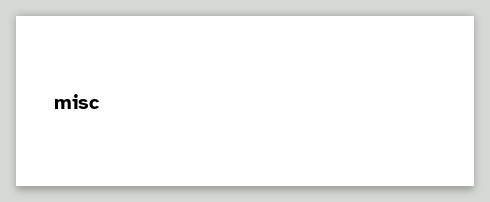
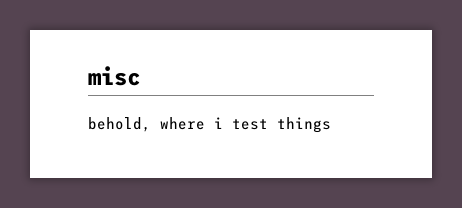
(100, 101) none -> [88,117,331,133] // behold, where i test things

